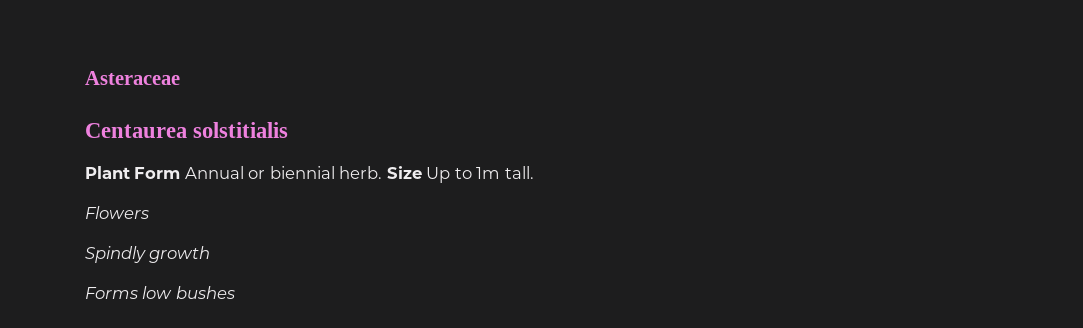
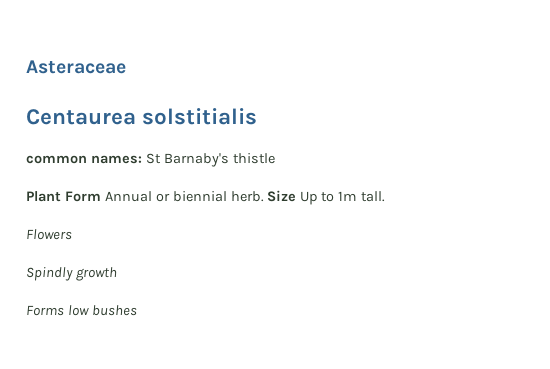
(289, 130) none -> [26,153,275,167] // common names: St Barnaby's thistle

